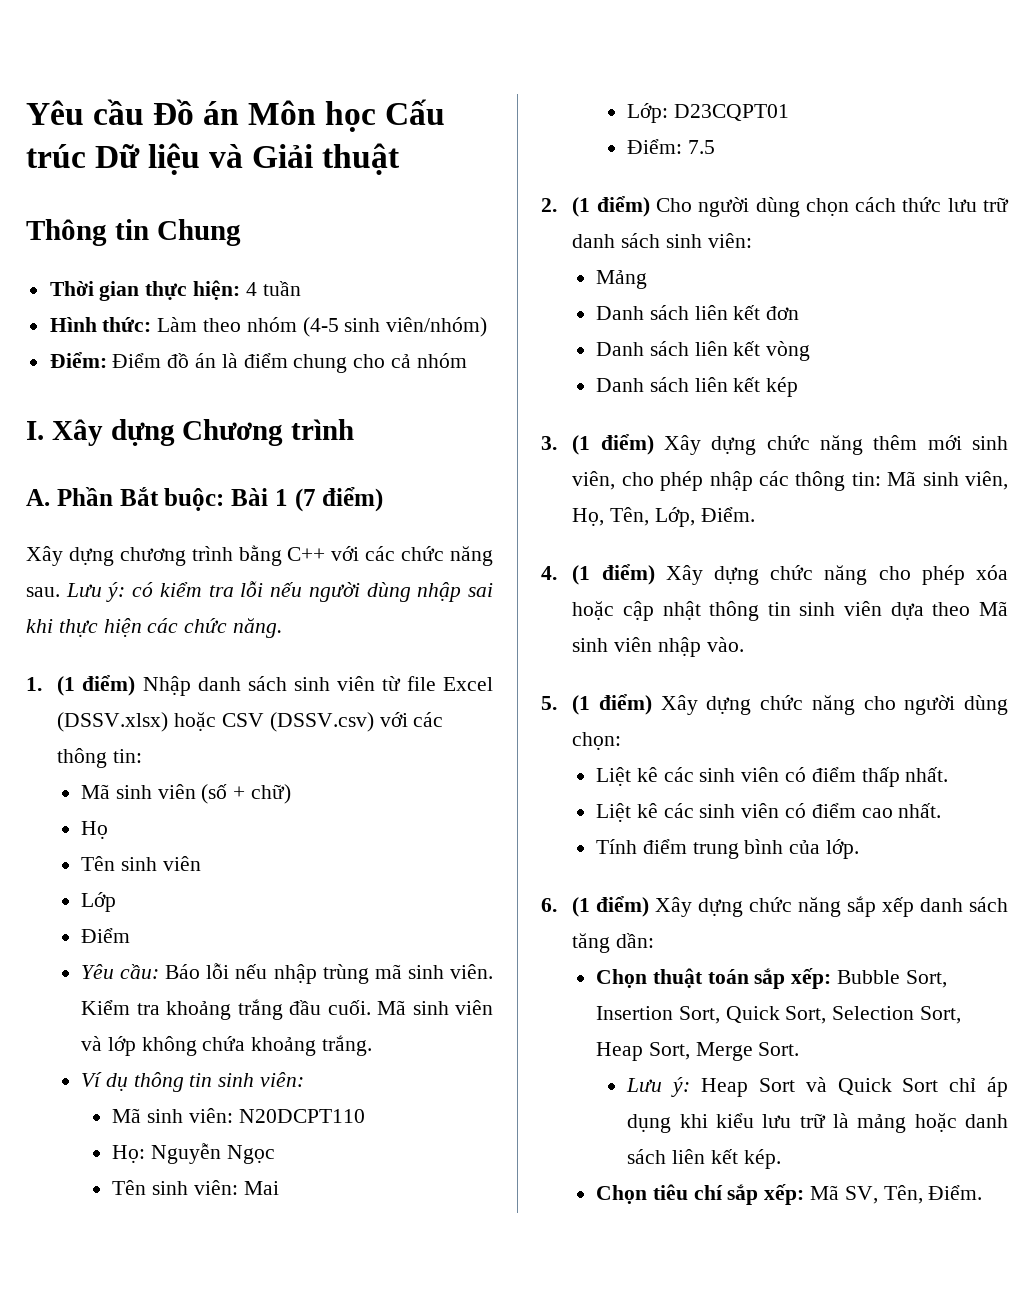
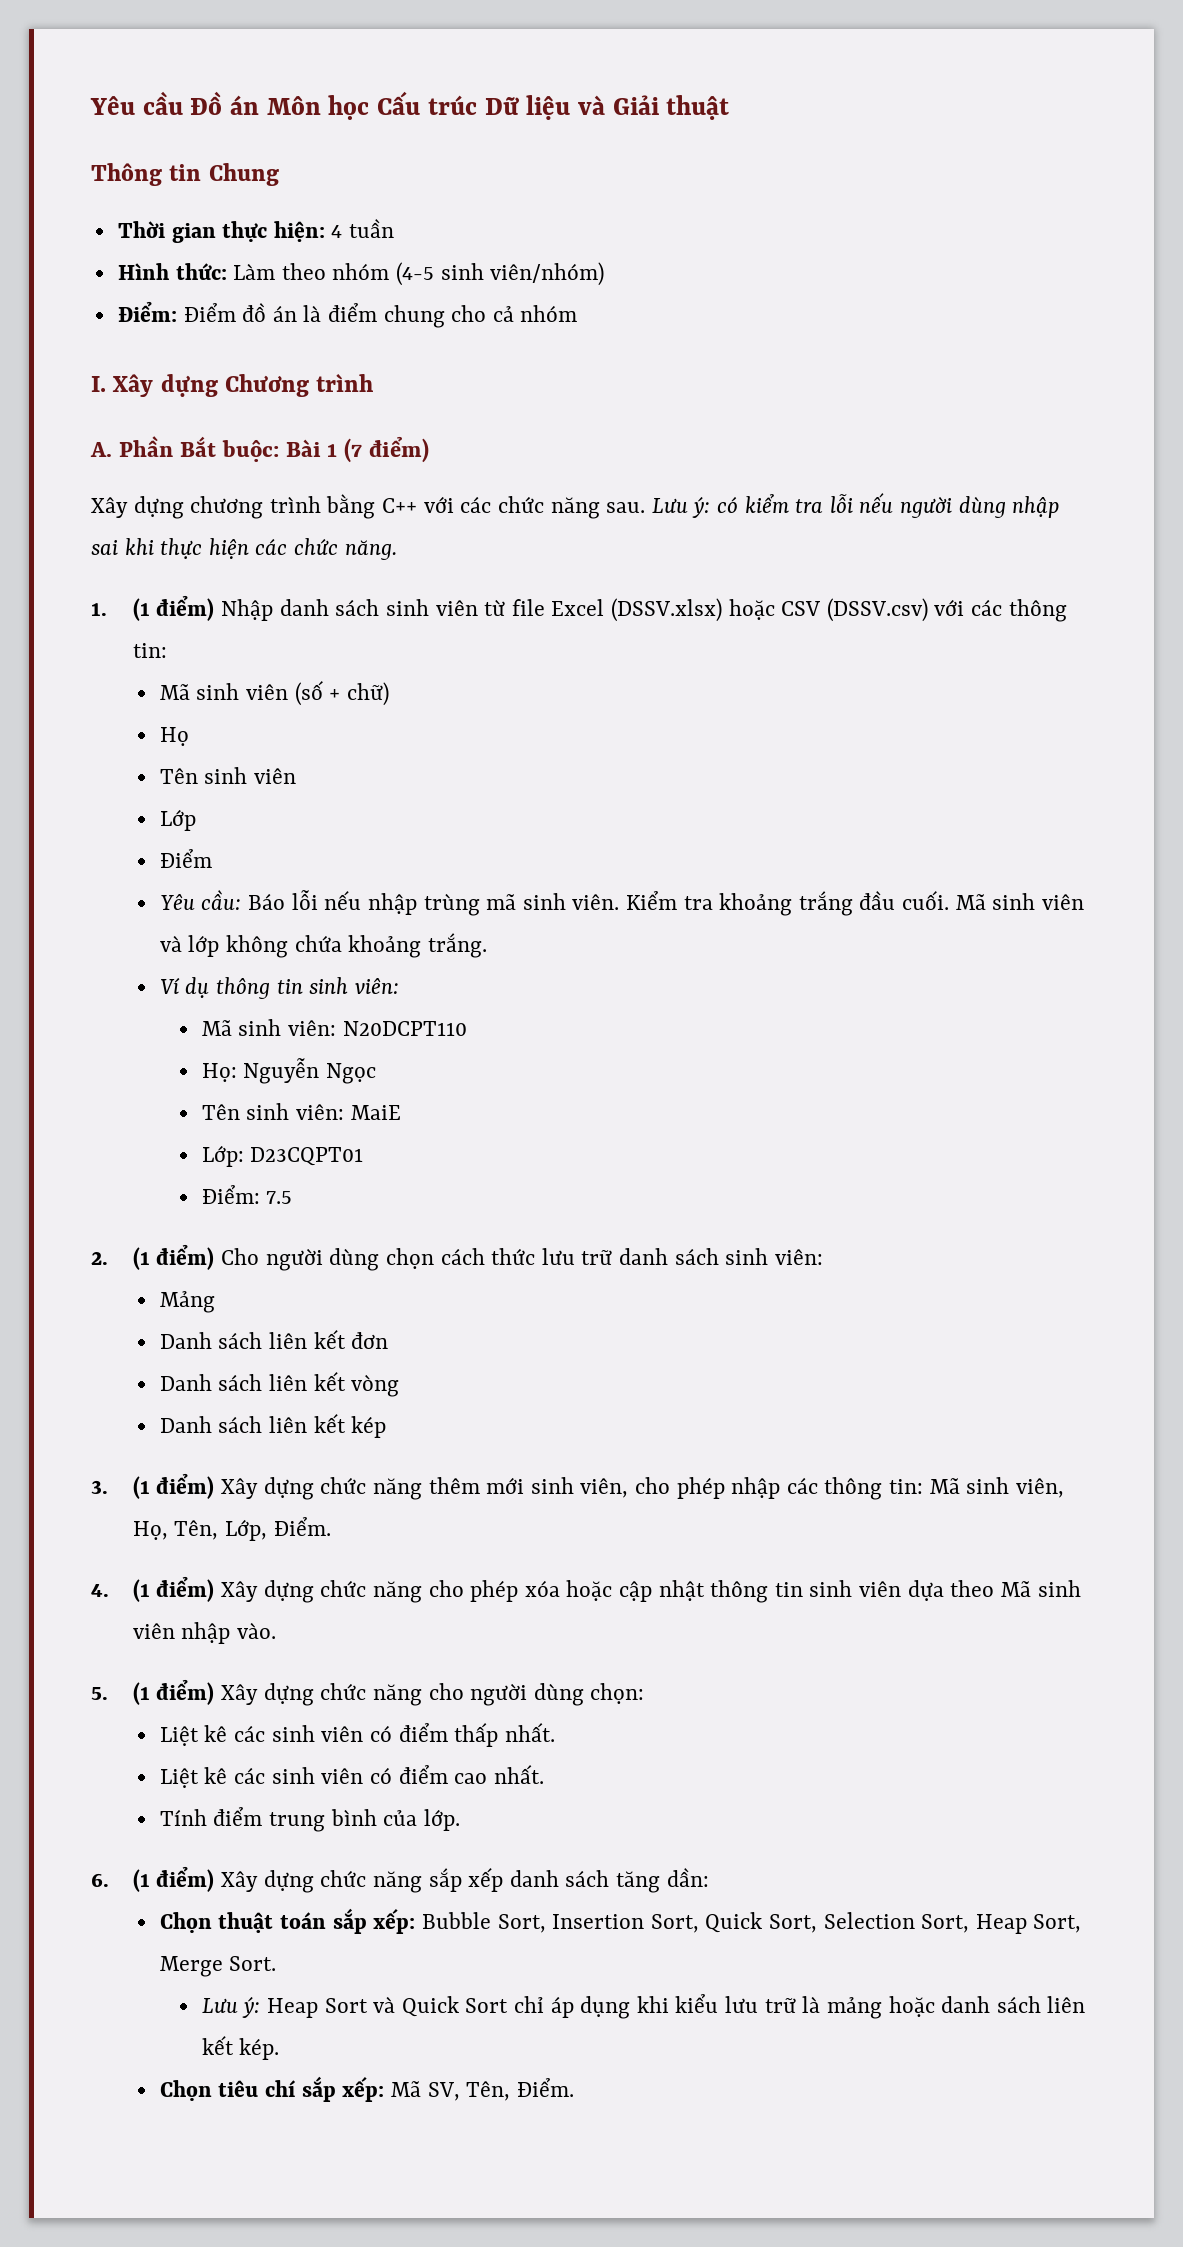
[243,1181,279,1195] Mai -> [350,1105,401,1120] MaiE

